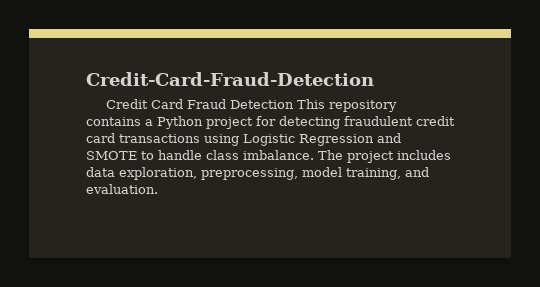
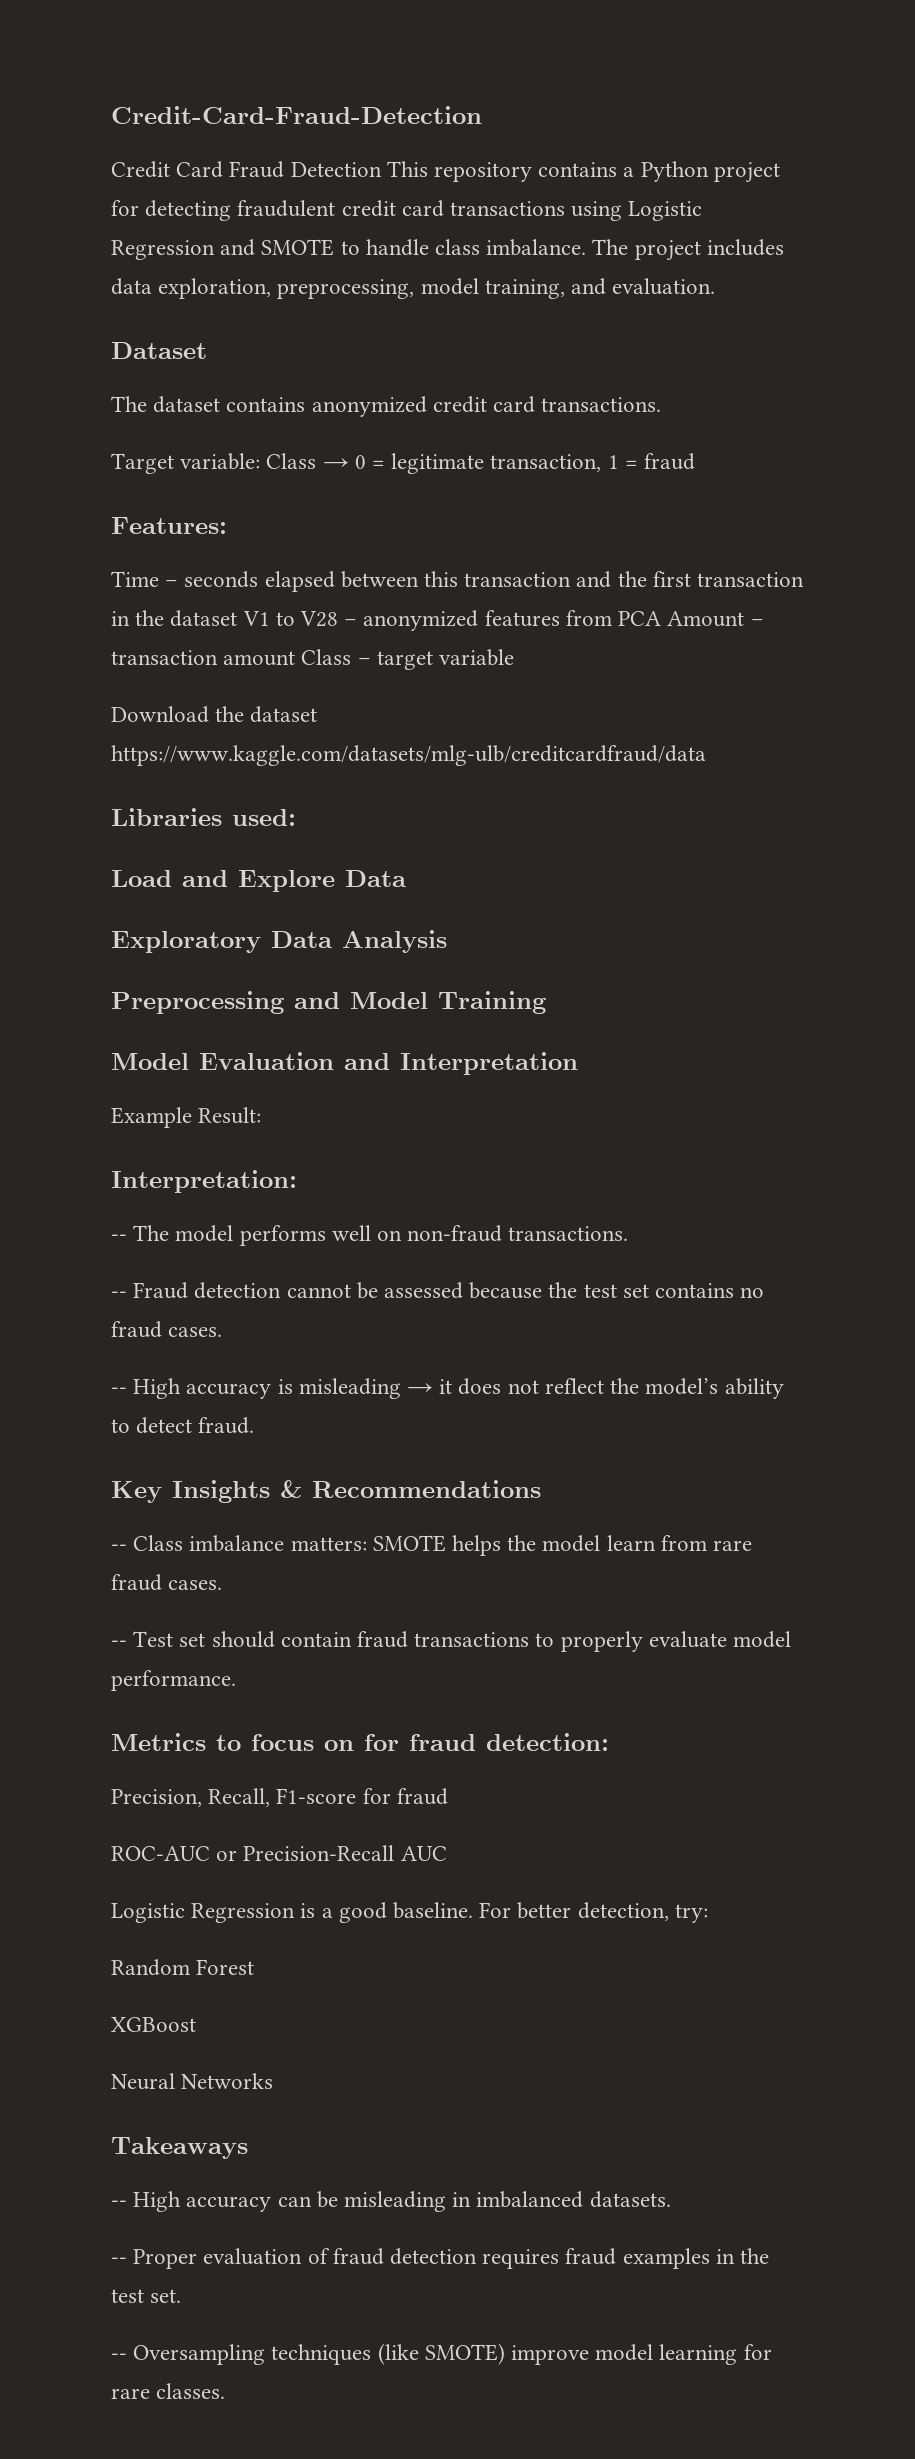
(158, 189) none -> [111,342,207,359] [111,396,662,417] [111,453,696,474] [111,517,227,534] [111,571,805,592] [111,610,764,631] [111,649,515,670] [111,706,318,723] [111,745,706,766] [111,808,296,826] [111,870,406,892] [111,930,447,953] [111,991,546,1014] [111,1052,578,1075] [111,1107,262,1128] [111,1170,297,1193] [111,1225,629,1246] [111,1282,765,1299] [111,1321,223,1338] [111,1378,784,1399] [111,1417,255,1434] [111,1480,541,1503] [111,1535,753,1556] [111,1574,223,1591] [111,1631,792,1652] [111,1670,236,1691] [111,1733,609,1751] [111,1788,448,1807] [111,1845,447,1861] [111,1902,708,1923] [111,1959,255,1976] [111,2017,196,2032] [111,2073,274,2090] [111,2137,248,2159] [111,2191,671,2212] [111,2248,770,2269] [111,2289,182,2303] [111,2343,772,2365] [111,2383,226,2399] // Dataset // The dataset contains anonymized credit card transactions. // Target variable: Class → 0 = legitimate transaction, 1 = fraud // Features: // Time – seconds elapsed between this transaction and the first transaction in the dataset V1 to V28 – anonymized features from PCA Amount – transaction amount Class – target variable // Download the dataset https://www.kaggle.com/datasets/mlg-ulb/creditcardfraud/data // Libraries used: // Load and Explore Data // Exploratory Data Analysis // Preprocessing and Model Training // Model Evaluation and Interpretation // Example Result: // Interpretation: // -- The model performs well on non-fraud transactions. // -- Fraud detection cannot be assessed because the test set contains no fraud cases. // -- High accuracy is misleading → it does not reflect the model’s ability to detect fraud. // Key Insights & Recommendations // -- Class imbalance matters: SMOTE helps the model learn from rare fraud cases. // -- Test set should contain fraud transactions to properly evaluate model performance. // Metrics to focus on for fraud detection: // Precision, Recall, F1-score for fraud // ROC-AUC or Precision-Recall AUC // Logistic Regression is a good baseline. For better detection, try: // Random Forest // XGBoost // Neural Networks // Takeaways // -- High accuracy can be misleading in imbalanced datasets. // -- Proper evaluation of fraud detection requires fraud examples in the test set. // -- Oversampling techniques (like SMOTE) improve model learning for rare classes.

